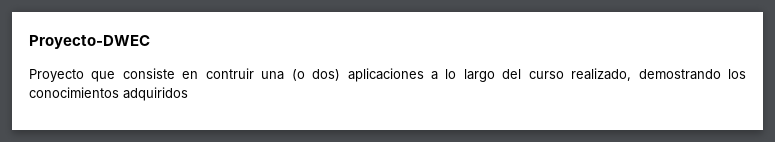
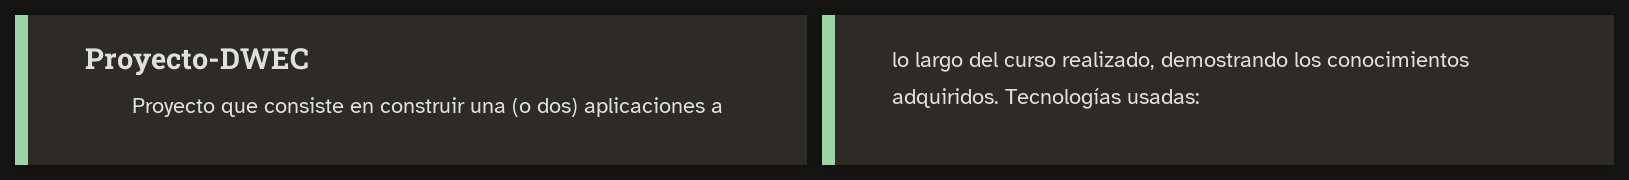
[205,68,254,79] contruir -> [380,97,466,113] construir
[123,87,188,101] adquiridos -> [892,88,1200,109] adquiridos. Tecnologías usadas:

